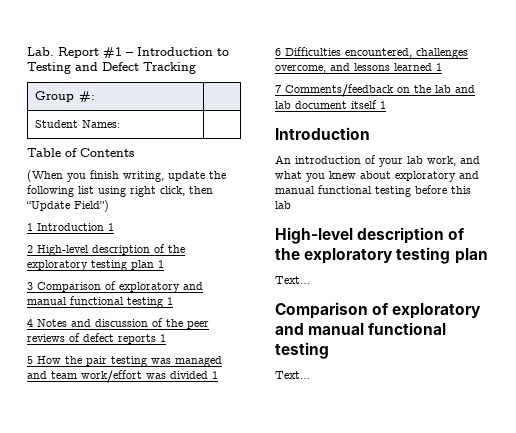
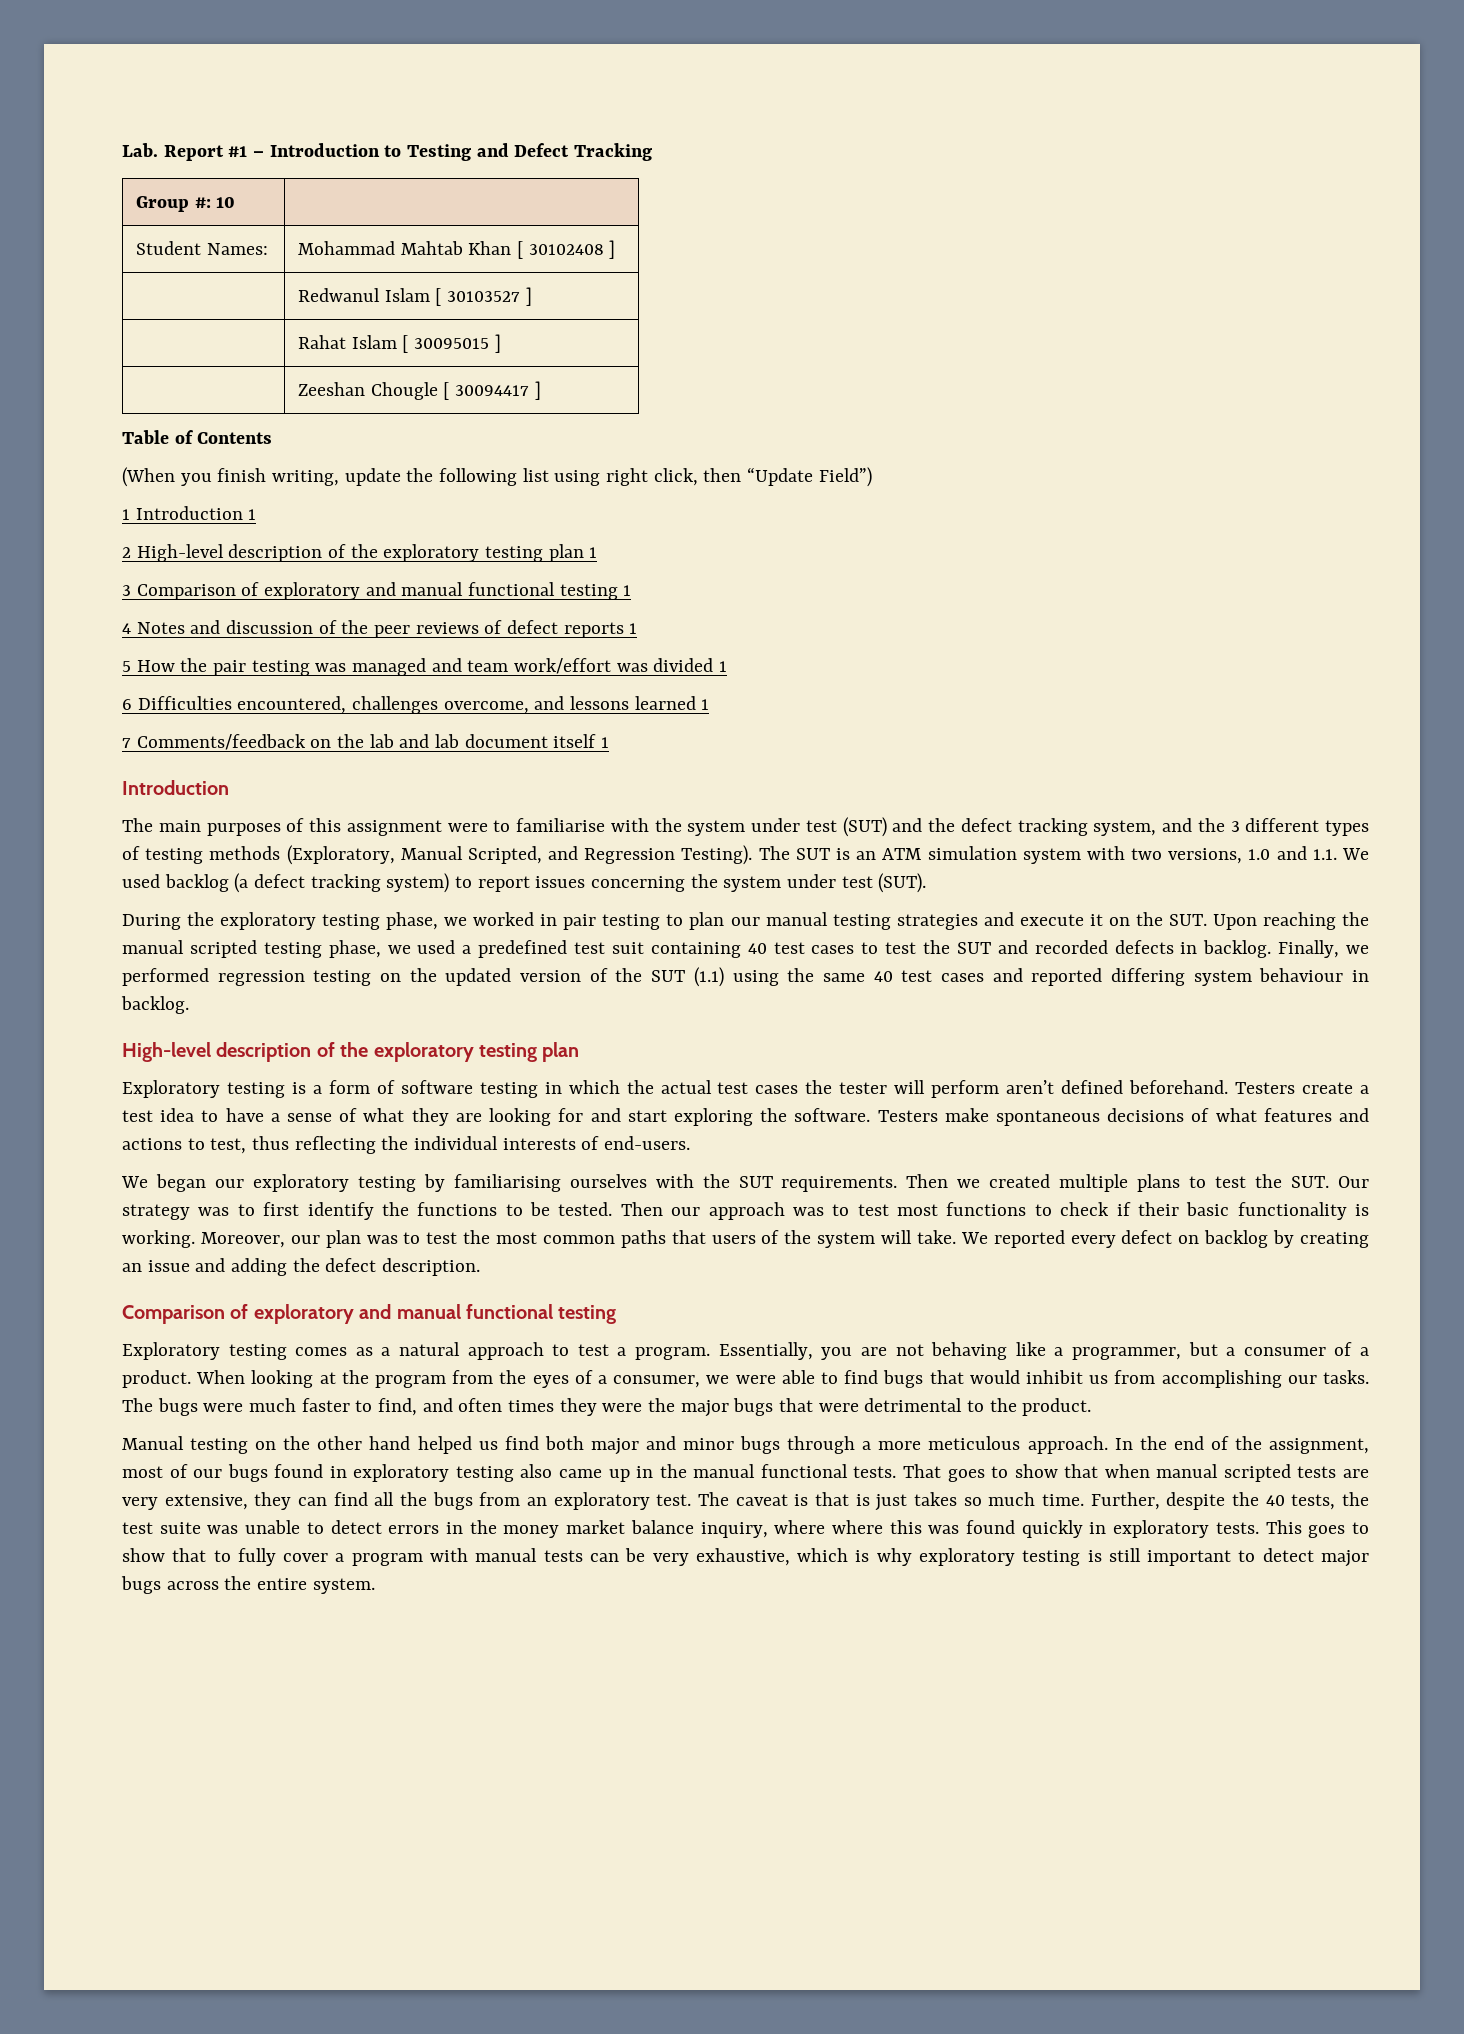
(95, 97) none -> [216,197,236,208] 10
(120, 124) none -> [297,240,616,259] [297,287,532,306] [297,334,501,353] [297,381,541,400] Mohammad Mahtab Khan [ 30102408 ] // | Redwanul Islam [ 30103527 ] // | Rahat Islam [ 30095015 ] // | Zeeshan Chougle [ 30094417 ]
[275,155,480,167] [275,171,479,182] [275,185,471,197] [275,201,291,209] An introduction of your lab work, and what you knew about exploratory and manual functional testing before this lab -> [122,817,1369,837] [122,845,1369,865] [122,873,927,893] [122,912,1369,930] [122,940,1369,958] [122,967,1369,987] [121,996,189,1014] The main purposes of this assignment were to familiarise with the system under test (SUT) and the defect tracking system, and the 3 different types of testing methods (Exploratory, Manual Scripted, and Regression Testing). The SUT is an ATM simulation system with two versions, 1.0 and 1.1. We used backlog (a defect tracking system) to report issues concerning the system under test (SUT). // During the exploratory testing phase, we worked in pair testing to plan our manual testing strategies and execute it on the SUT. Upon reaching the manual scripted testing phase, we used a predefined test suit containing 40 test cases to test the SUT and recorded defects in backlog. Finally, we performed regression testing on the updated version of the SUT (1.1) using the same 40 test cases and reported differing system behaviour in backlog.
[275,276,310,284] Text… -> [122,1080,1369,1098] [122,1108,1369,1126] [122,1136,691,1154] [121,1174,1370,1192] [122,1202,1369,1220] [122,1230,1370,1248] [122,1258,481,1276] Exploratory testing is a form of software testing in which the actual test cases the tester will perform aren’t defined beforehand. Testers create a test idea to have a sense of what they are looking for and start exploring the software. Testers make spontaneous decisions of what features and actions to test, thus reflecting the individual interests of end-users. // We began our exploratory testing by familiarising ourselves with the SUT requirements. Then we created multiple plans to test the SUT. Our strategy was to first identify the functions to be tested. Then our approach was to test most functions to check if their basic functionality is working. Moreover, our plan was to test the most common paths that users of the system will take. We reported every defect on backlog by creating an issue and adding the defect description.
[275,371,310,379] Text… -> [122,1342,1370,1360] [122,1370,1370,1388] [122,1398,1092,1417] [122,1436,1369,1455] [122,1464,1369,1482] [122,1492,1369,1511] [122,1520,1369,1538] [122,1548,1369,1567] [121,1576,375,1594] Exploratory testing comes as a natural approach to test a program. Essentially, you are not behaving like a programmer, but a consumer of a product. When looking at the program from the eyes of a consumer, we were able to find bugs that would inhibit us from accomplishing our tasks. The bugs were much faster to find, and often times they were the major bugs that were detrimental to the product. // Manual testing on the other hand helped us find both major and minor bugs through a more meticulous approach. In the end of the assignment, most of our bugs found in exploratory testing also came up in the manual functional tests. That goes to show that when manual scripted tests are very extensive, they can find all the bugs from an exploratory test. The caveat is that is just takes so much time. Further, despite the 40 tests, the test suite was unable to detect errors in the money market balance inquiry, where where this was found quickly in exploratory tests. This goes to show that to fully cover a program with manual tests can be very exhaustive, which is why exploratory testing is still important to detect major bugs across the entire system.

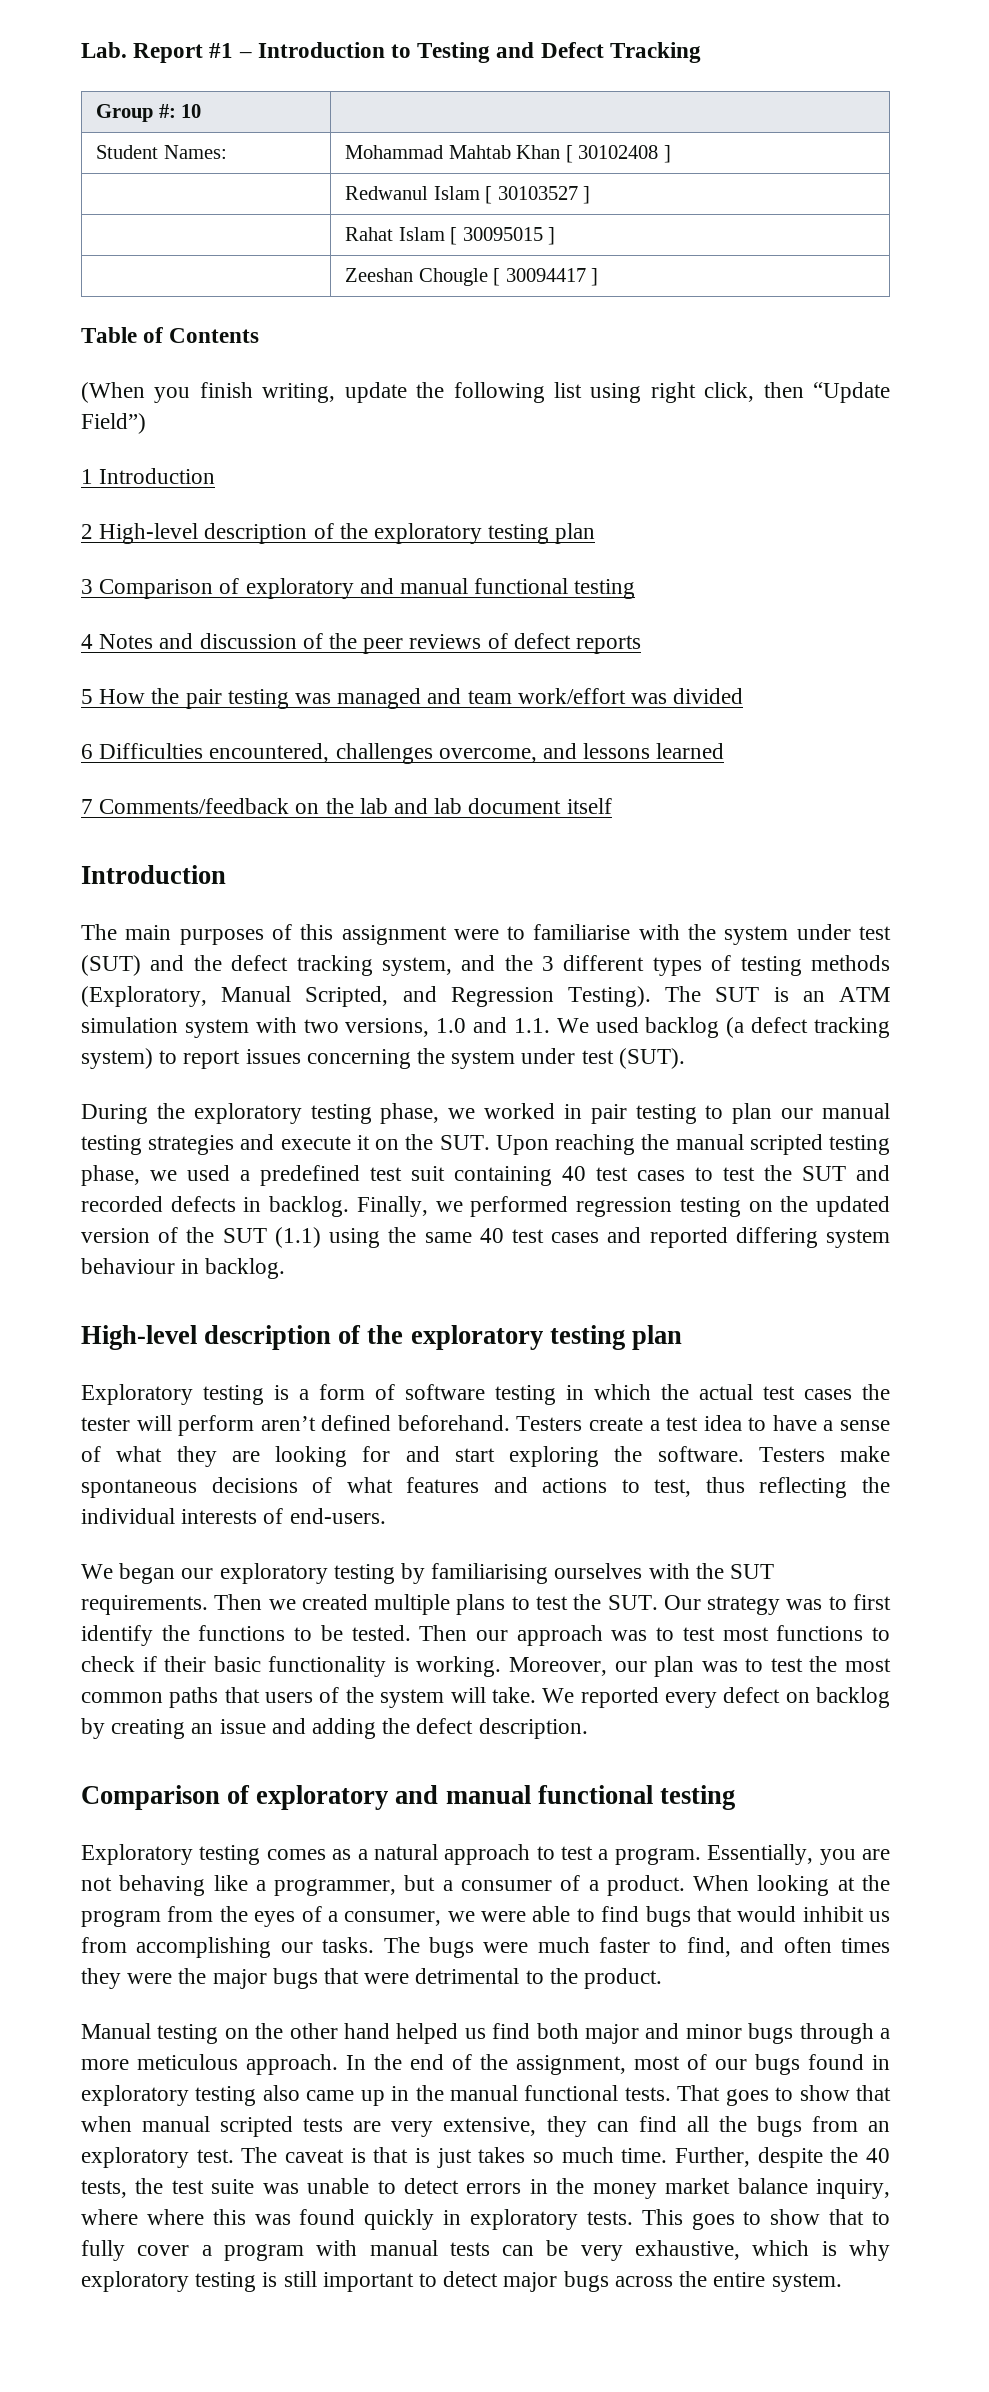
[248,509,257,520] 1 -> (216, 476) none
[589,547,598,558] 1 -> (596, 533) none
[623,585,632,596] 1 -> (636, 589) none
[629,623,638,634] 1 -> (642, 644) none
[719,661,728,672] 1 -> (744, 696) none
[701,699,710,710] 1 -> (725, 751) none
[601,737,610,748] 1 -> (612, 806) none

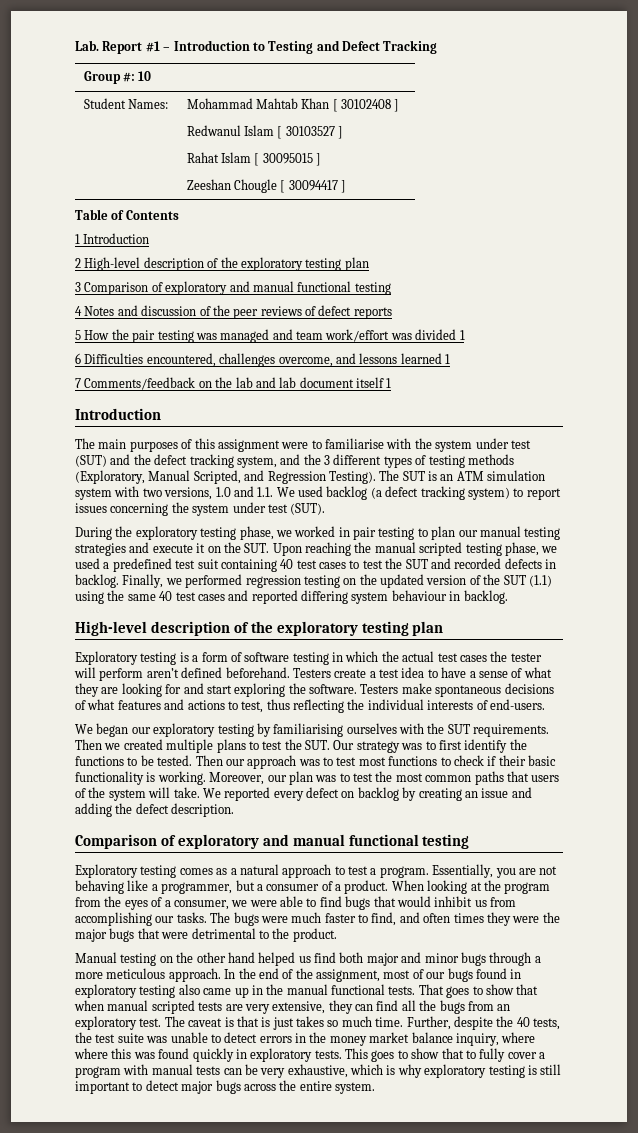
[81,382,890,403] [81,413,146,434] // (When you finish writing, update the following list using right click, then “Update Field”) -> (179, 215) none
(744, 696) none -> [459,330,465,340] 1
(725, 751) none -> [445,354,450,364] 1
(612, 806) none -> [386,378,392,388] 1

